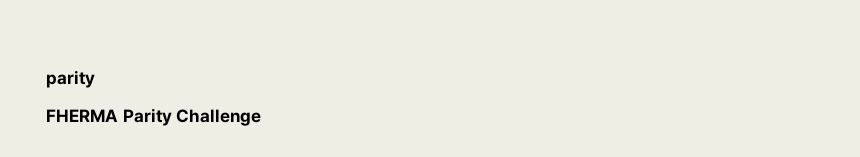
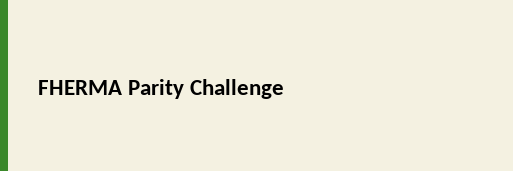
[46,70,95,88] parity // -> (38, 87) none

